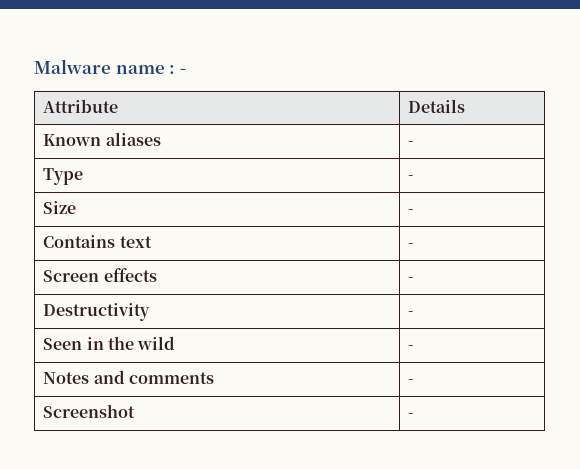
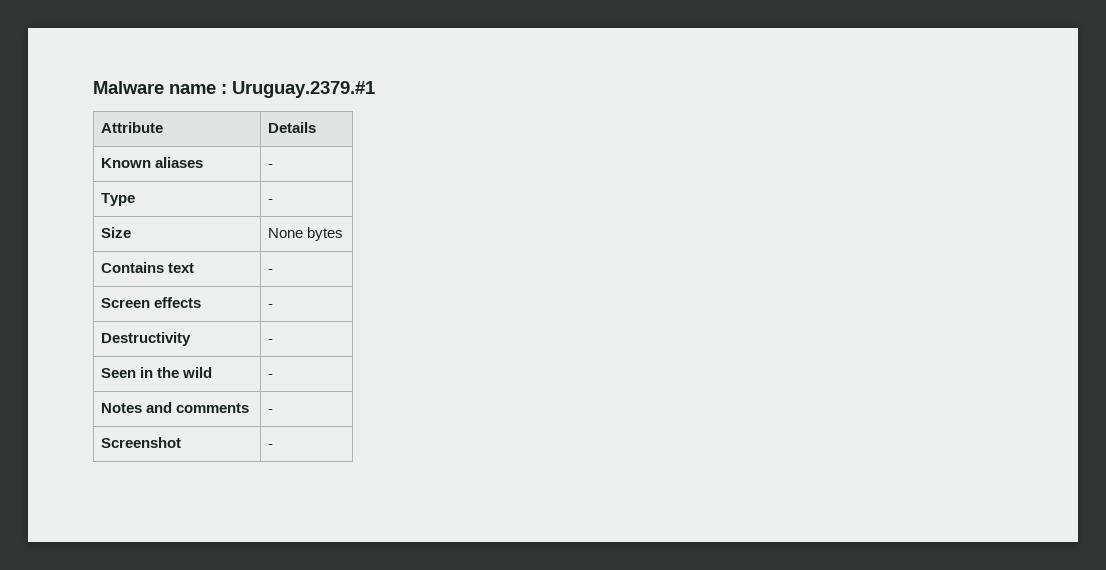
[179,68,186,74] - -> [232,81,375,98] Uruguay.2379.#1
[408,209,415,214] - -> [267,227,343,241] None bytes

